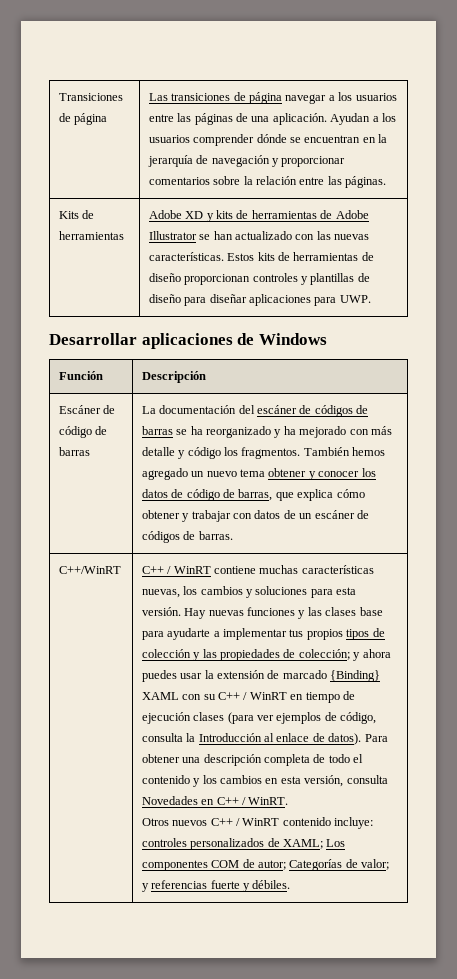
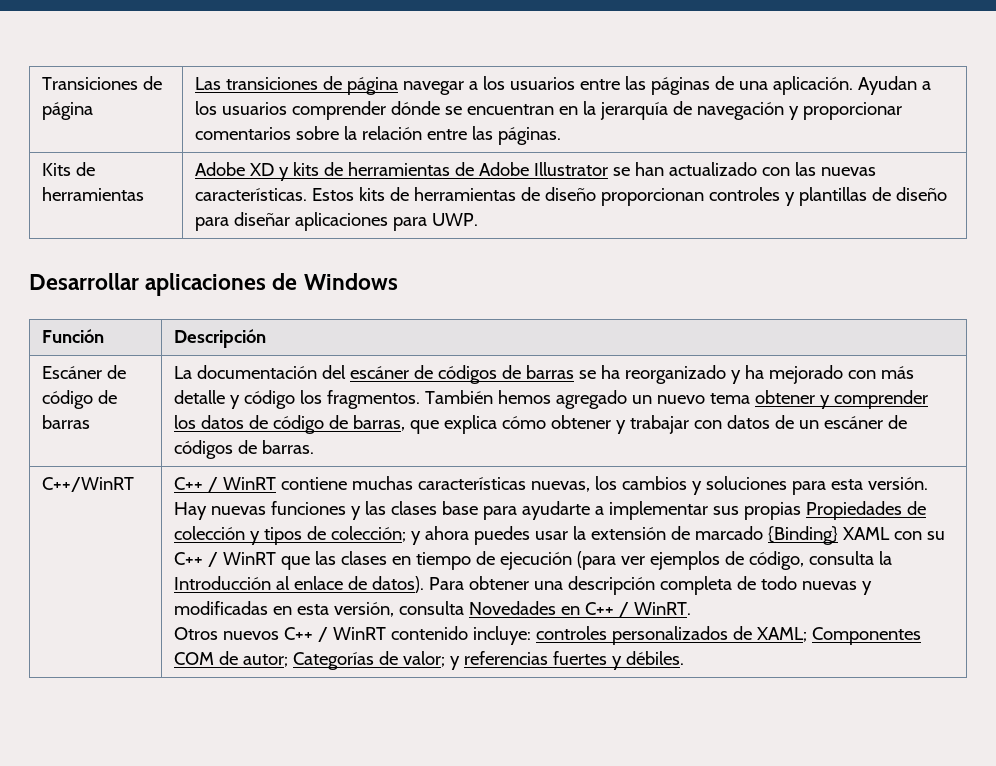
[318,471,360,477] conocer -> [833,390,928,409] comprender
[289,629,370,640] tus propios tipos -> [712,501,902,520] sus propias Propiedades
[202,649,281,661] las propiedades -> [263,527,302,545] tipos
(287, 696) none -> [280,551,387,570] que las clases
[193,712,225,721] clases -> (572, 561) none
[353,754,364,763] [141,775,263,787] el contenido y los cambios -> [801,581,872,595] [173,601,268,615] nuevas y modificadas
[326,839,346,847] [141,860,208,871] Los componentes -> [811,627,921,645] Componentes
[210,880,240,889] fuerte -> [552,651,607,665] fuertes

